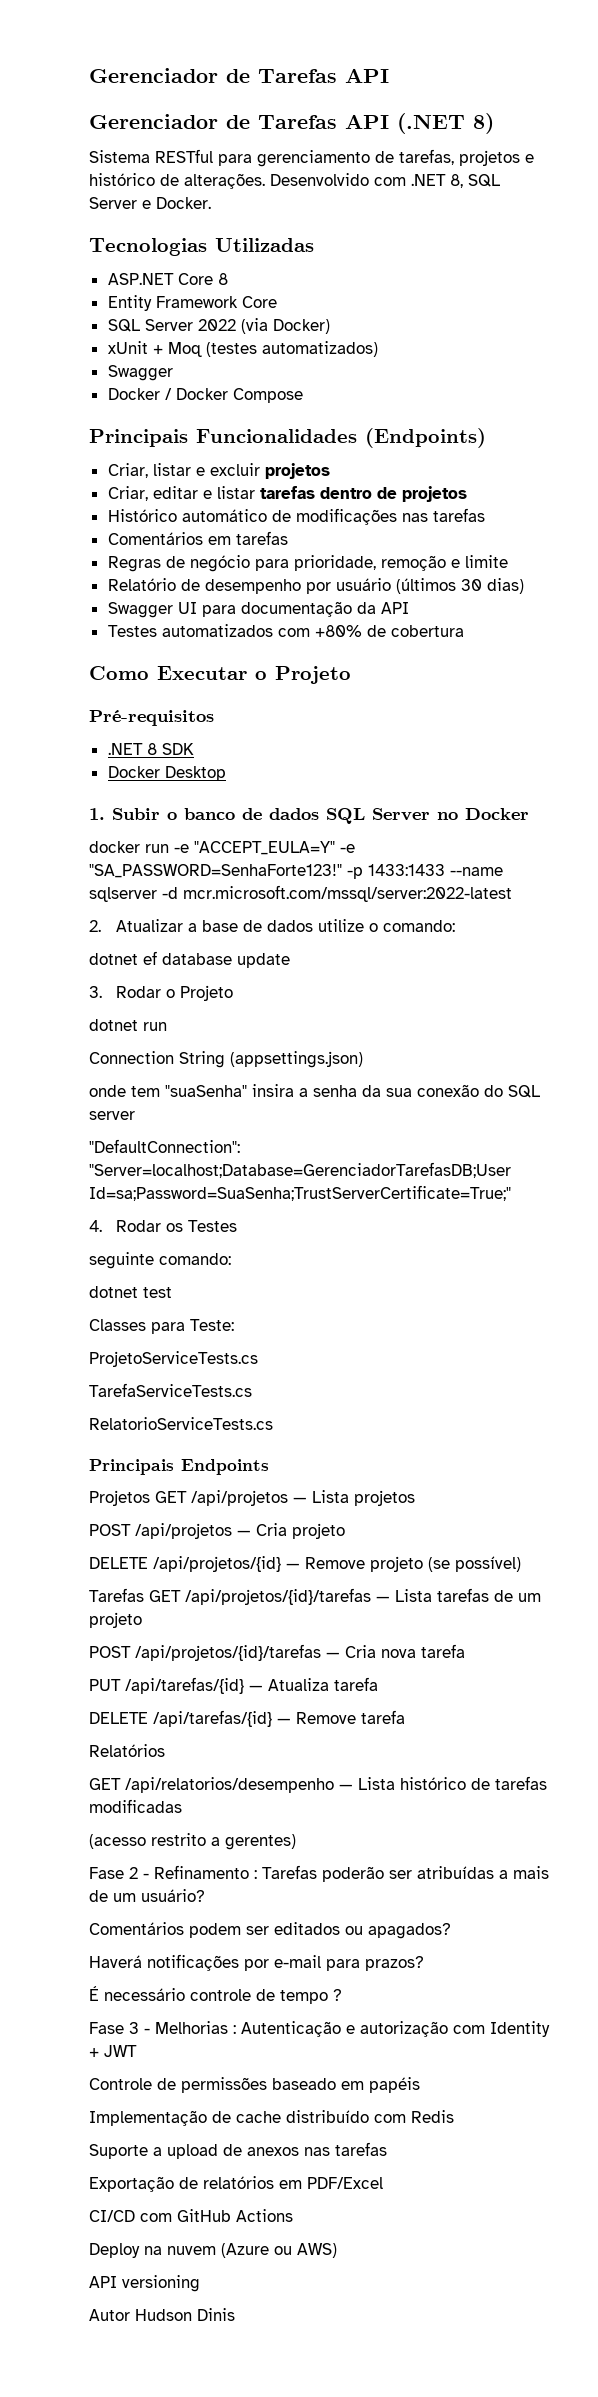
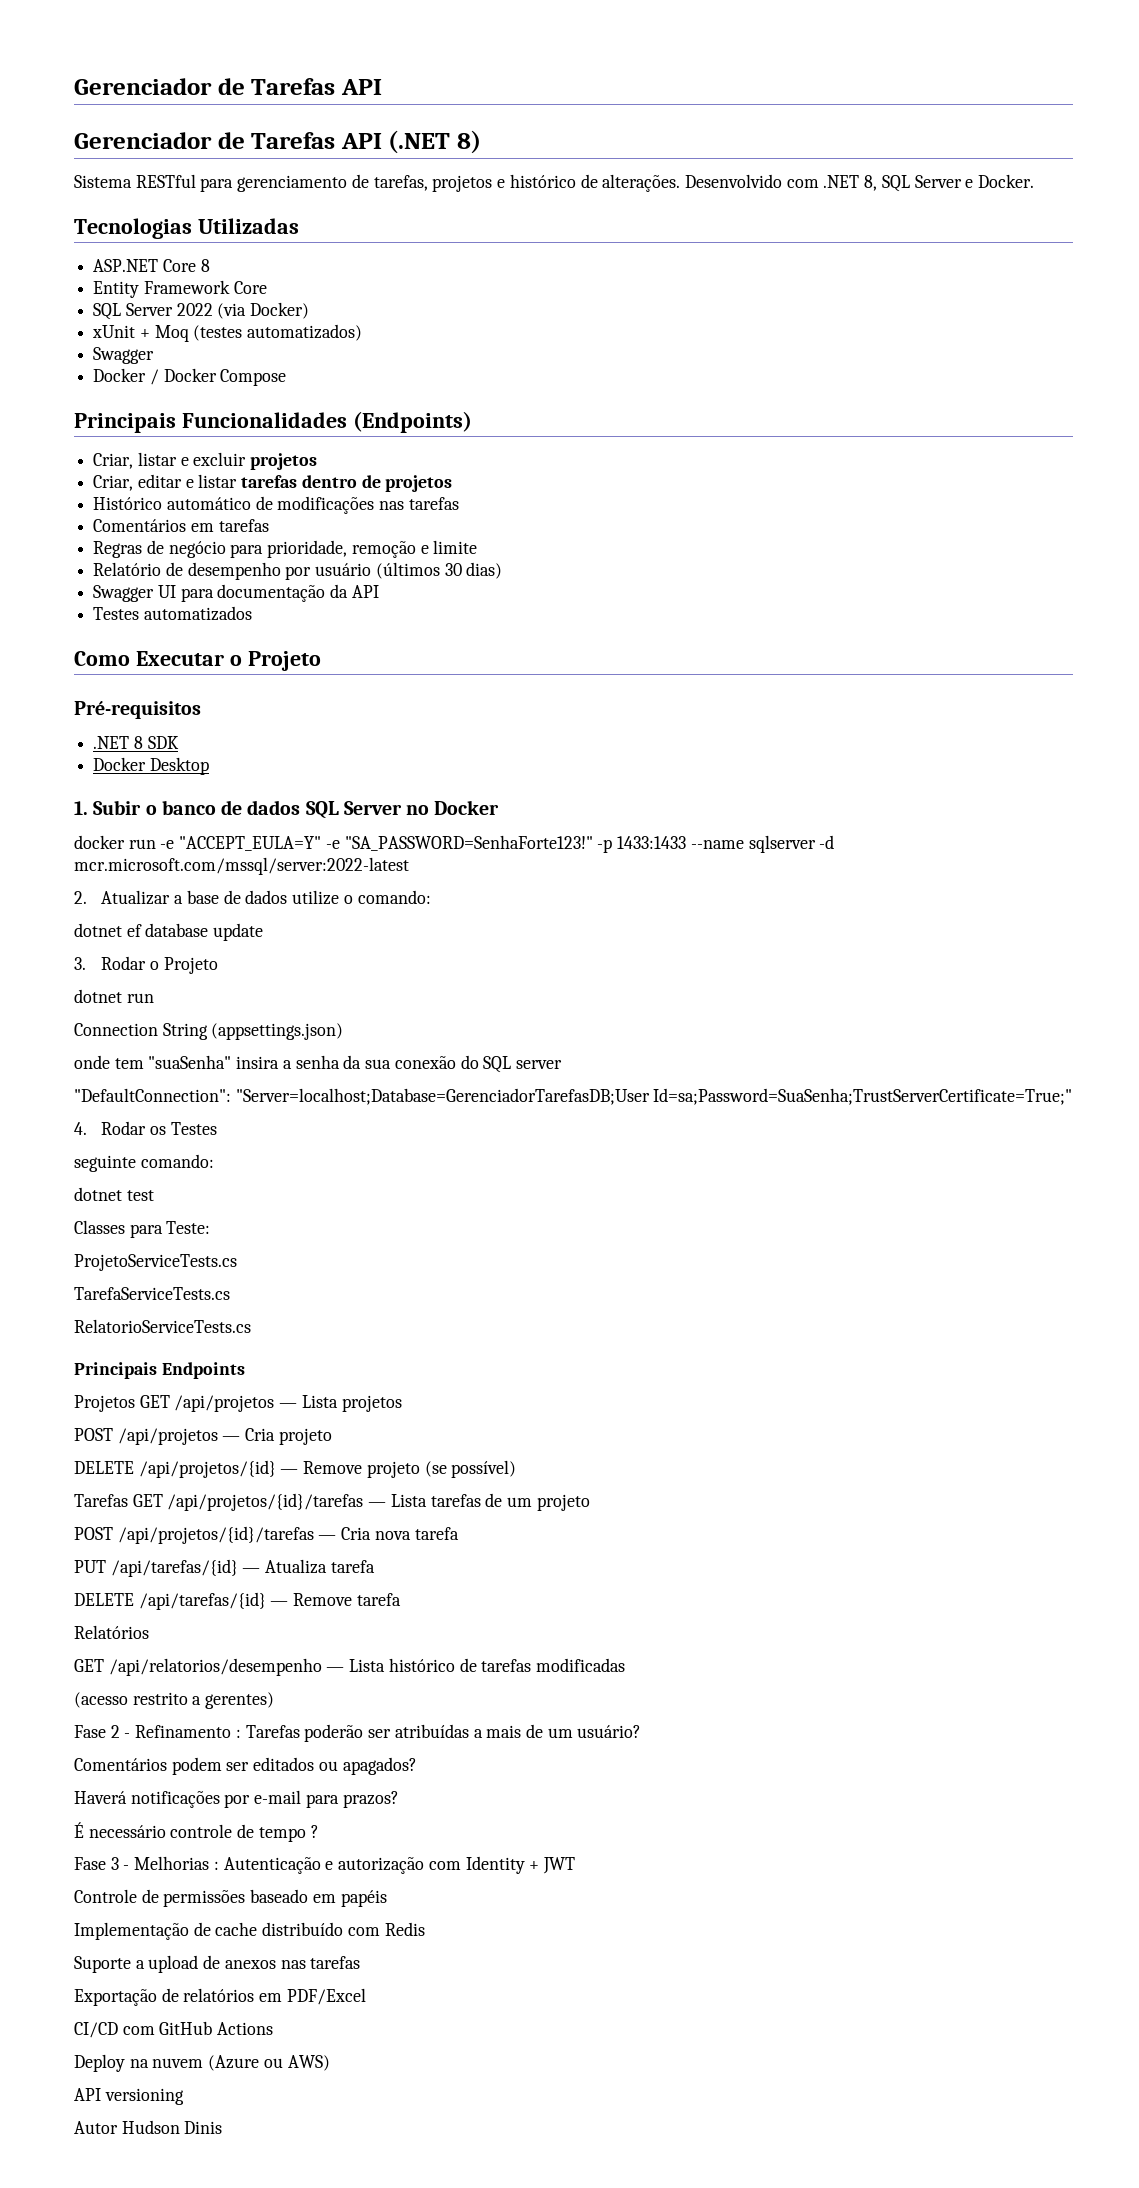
[277,625,464,637] com +80% de cobertura -> (252, 613) none

